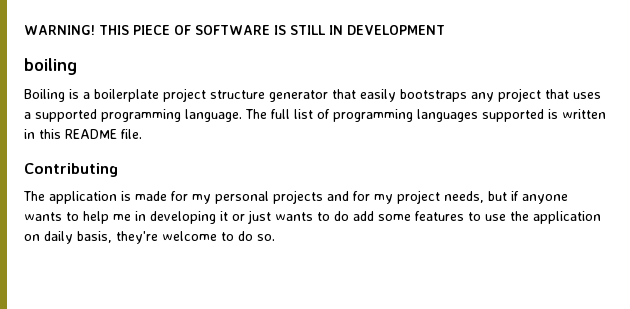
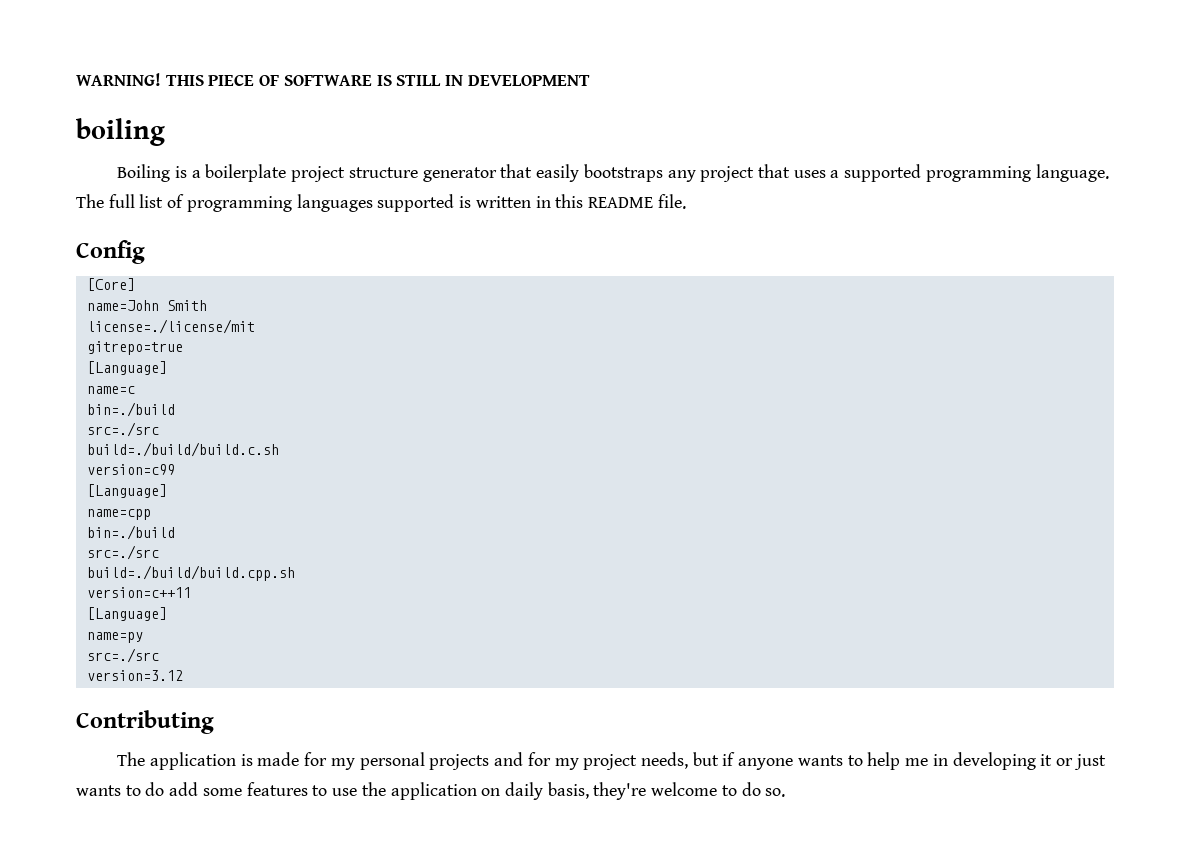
(142, 134) none -> [76,240,145,264] [86,278,135,291] [86,300,207,311] [86,319,255,334] [86,341,183,355] [86,361,167,375] [86,386,135,394] [86,402,175,417] [86,422,159,437] [86,442,279,457] [86,464,175,475] [86,484,167,498] [86,509,151,520] [86,525,175,540] [86,545,159,560] [86,565,295,581] [86,587,191,598] [86,607,167,621] [86,632,143,643] [86,648,159,663] [86,670,183,681] // Config // [Core] // name=John Smith // license=./license/mit // gitrepo=true // [Language] // name=c // bin=./build // src=./src // build=./build/build.c.sh // version=c99 // [Language] // name=cpp // bin=./build // src=./src // build=./build/build.cpp.sh // version=c++11 // [Language] // name=py // src=./src // version=3.12

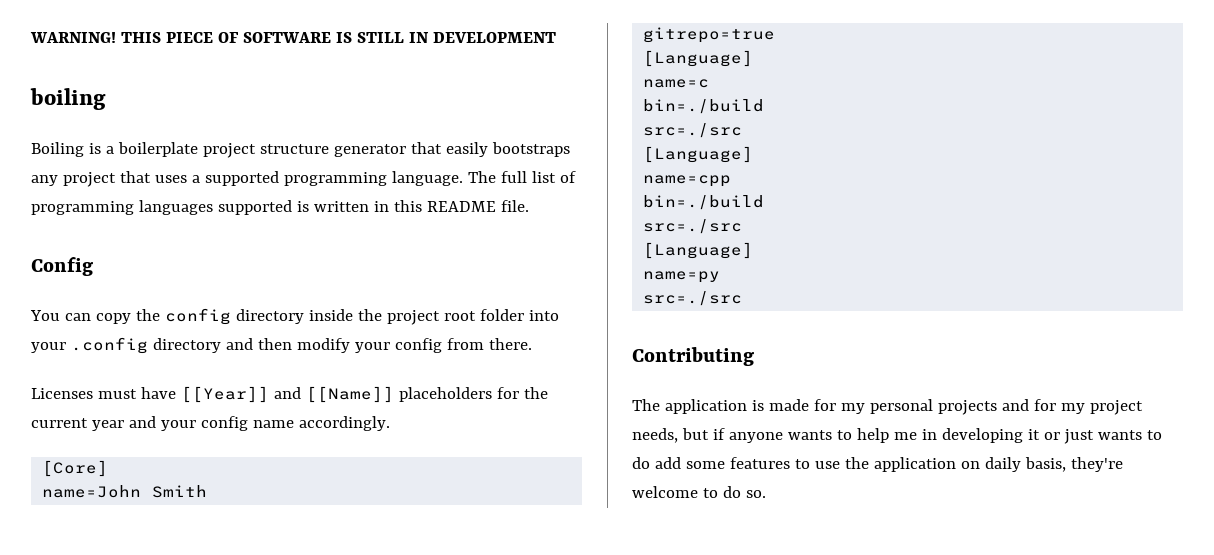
(145, 252) none -> [30,308,559,325] [31,337,532,354] [31,386,548,403] [31,416,390,431] // You can copy the config directory inside the project root folder into your .config directory and then modify your config from there. // Licenses must have [[Year]] and [[Name]] placeholders for the current year and your config name accordingly.
[86,319,255,334] // license=./license/mit -> (208, 491) none
[86,442,279,457] [86,464,175,475] // build=./build/build.c.sh // version=c99 -> (743, 130) none
[86,565,295,581] [86,587,191,598] // build=./build/build.cpp.sh // version=c++11 -> (743, 226) none
[86,670,183,681] // version=3.12 -> (743, 298) none

